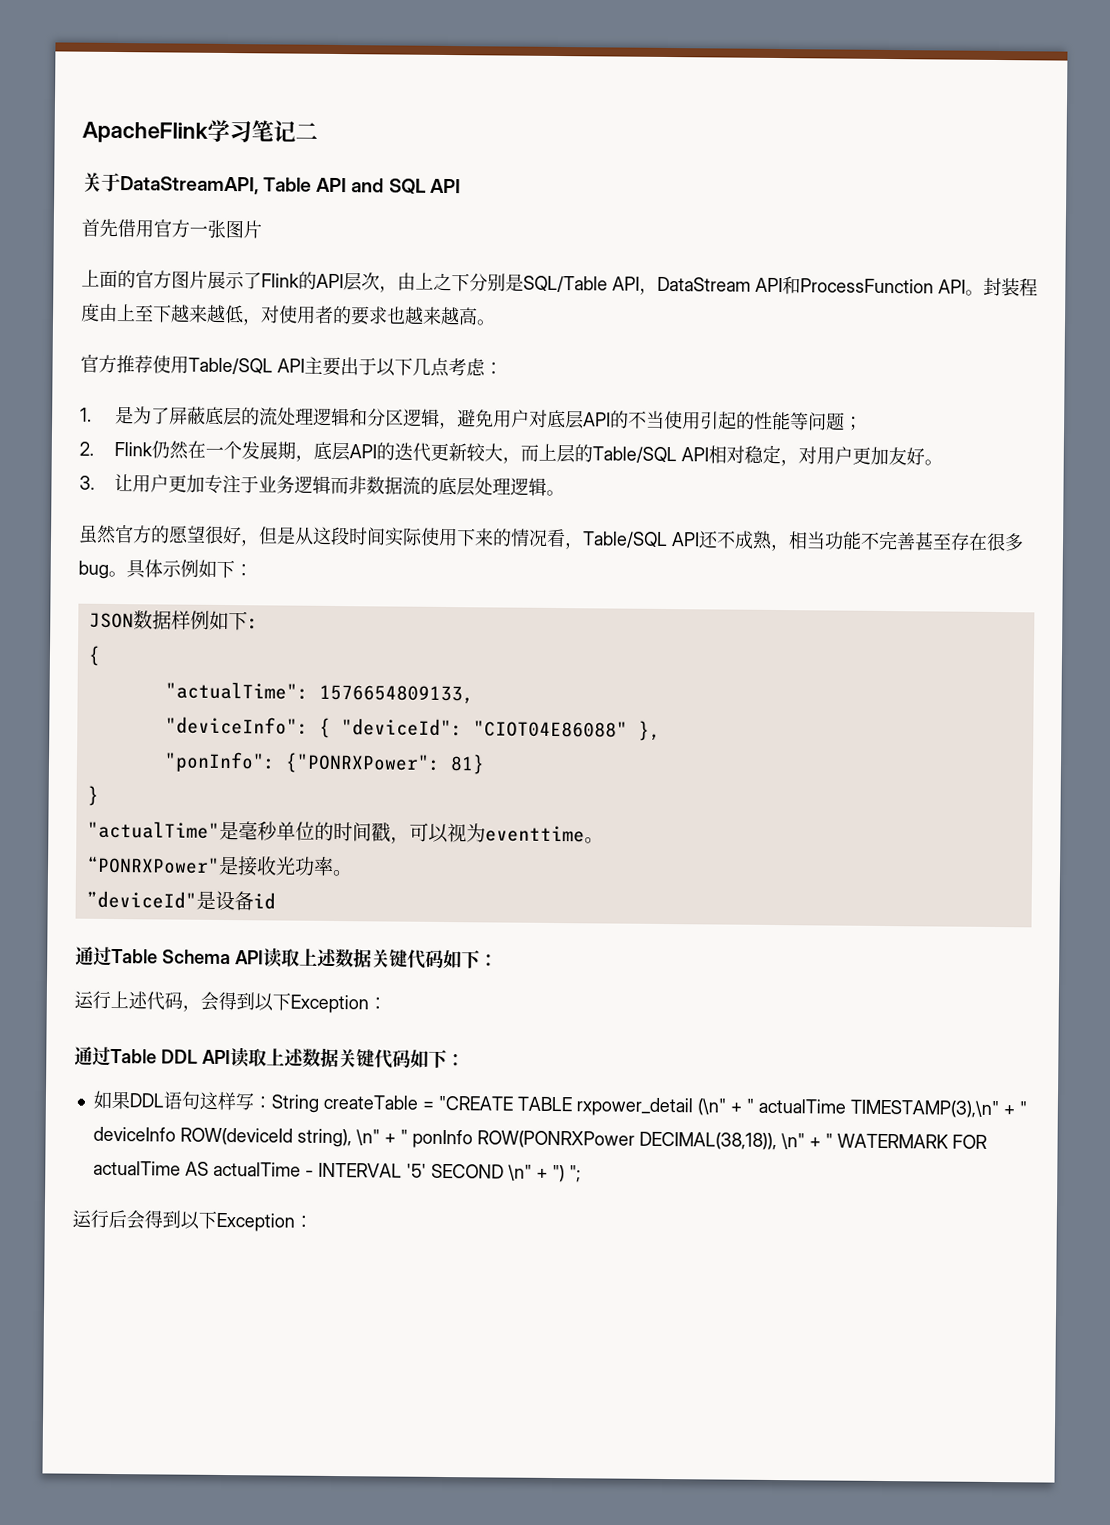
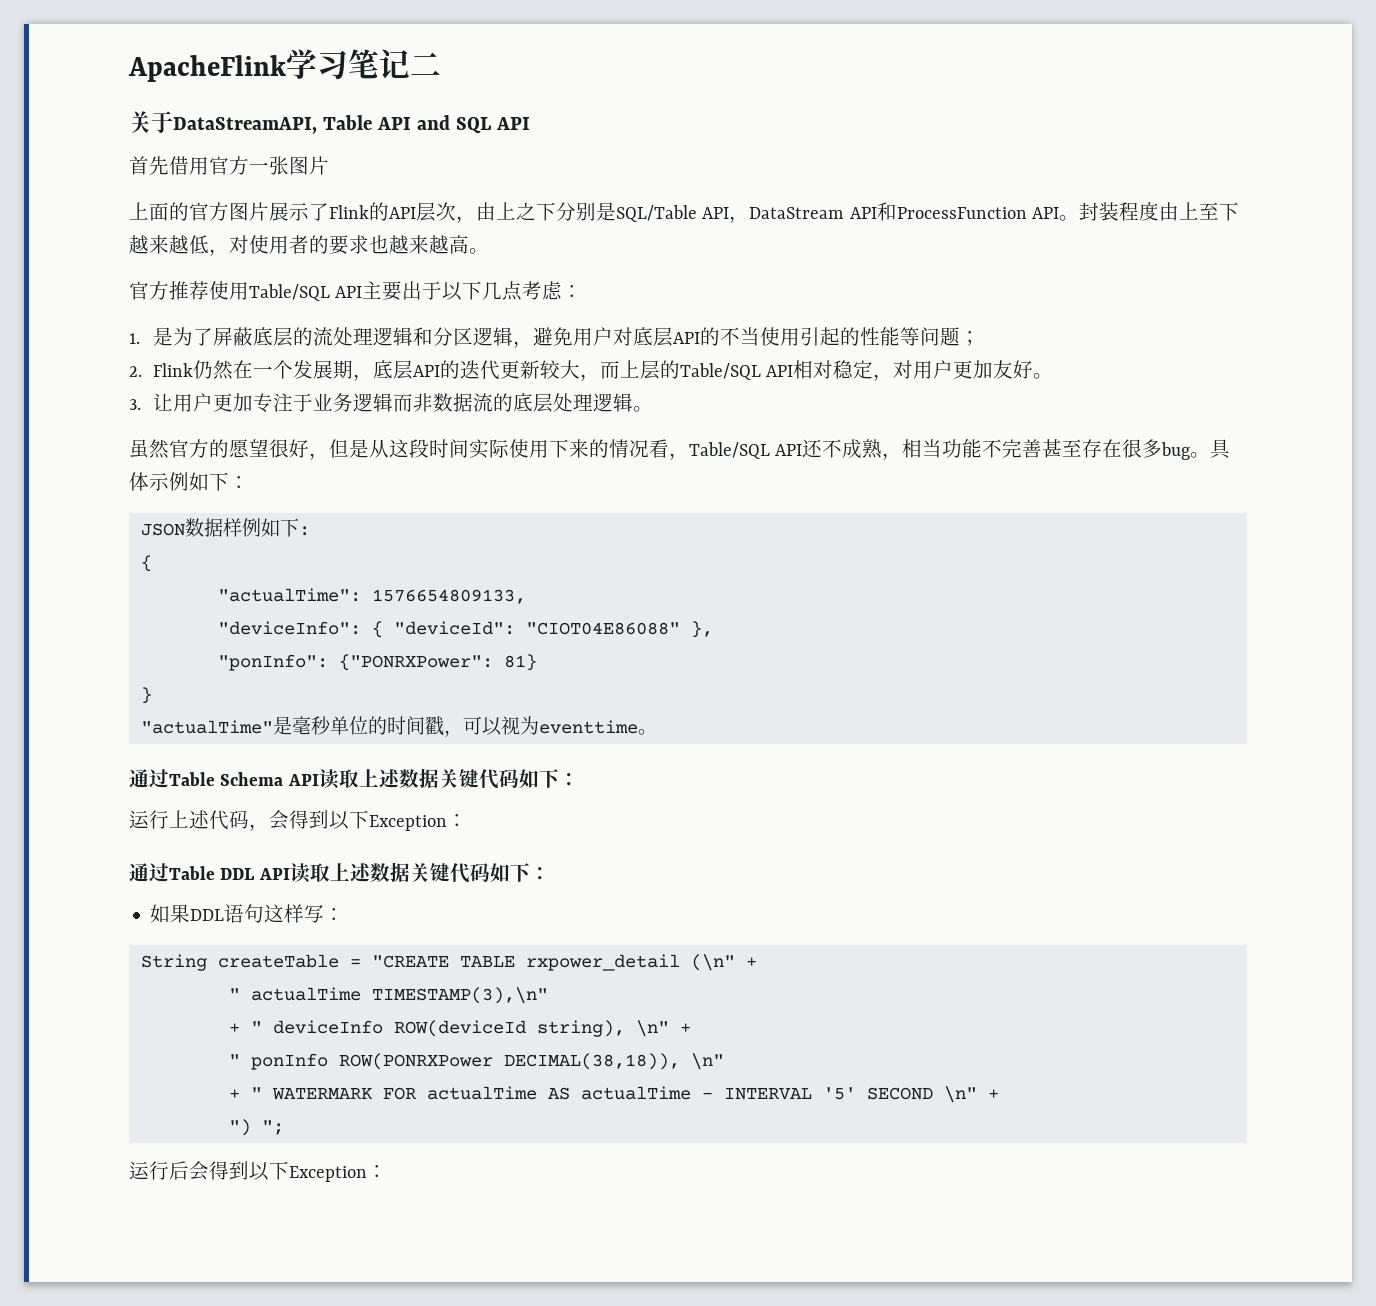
[85,855,353,877] [85,890,276,911] // “PONRXPower"是接收光功率。 // ”deviceId"是设备id -> (657, 732) none
(272, 1102) none -> (345, 914) //
(742, 1107) none -> (757, 962) //
(999, 1109) none -> (548, 995) //
(396, 1138) none -> (691, 1028) //
(805, 1141) none -> (724, 1061) //
(548, 1173) none -> (999, 1094) //

